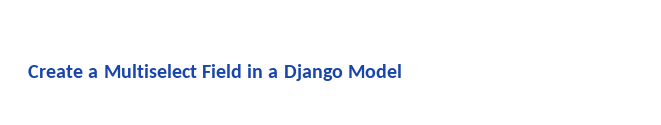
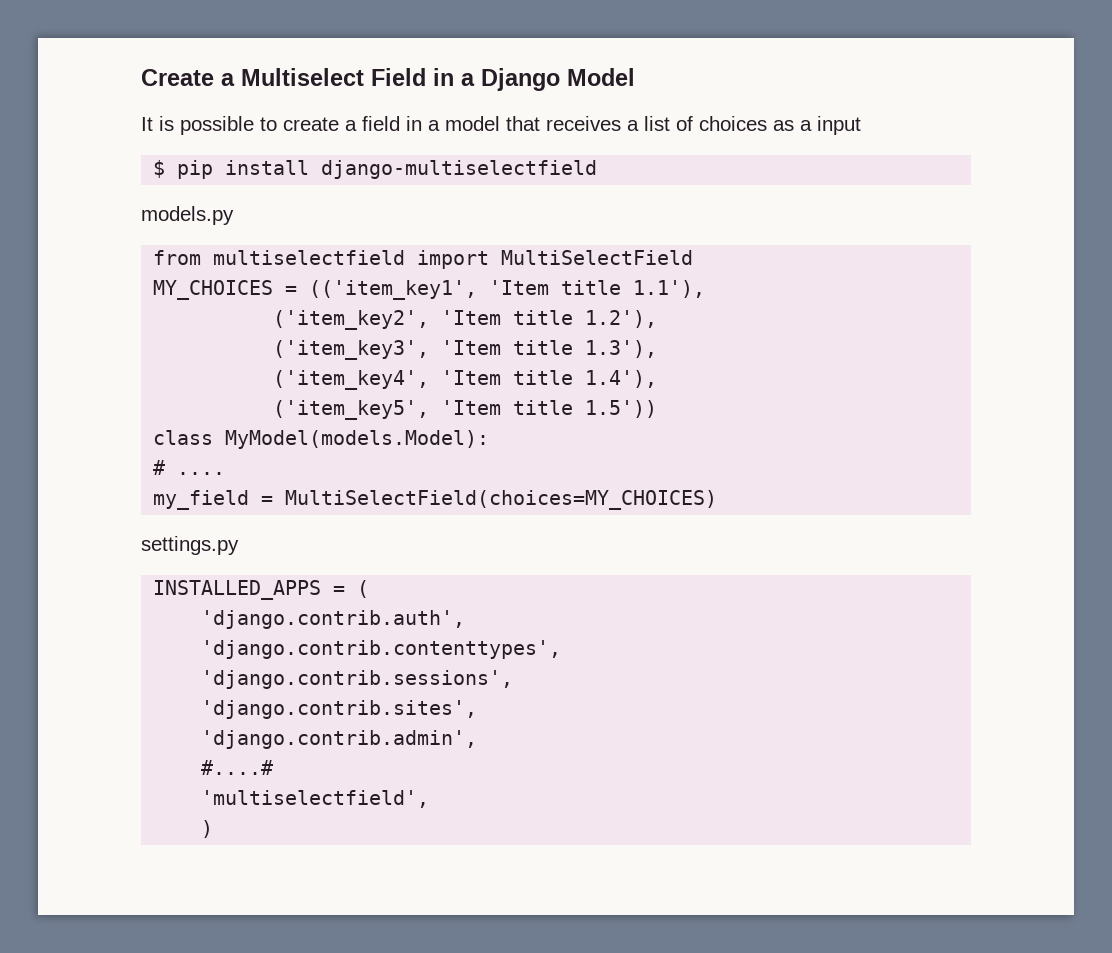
(402, 71) none -> [141,116,861,135] [153,160,598,179] [141,206,234,225] [153,250,694,269] [153,280,706,300] [273,310,658,330] [273,340,658,360] [273,370,658,390] [273,400,658,420] [153,430,490,449] [153,460,226,475] [153,490,718,510] [141,536,239,555] [153,580,370,600] [201,610,466,629] [201,640,562,659] [201,670,514,689] [201,700,478,719] [201,730,478,749] [201,760,274,775] [201,790,430,808] [201,820,214,838] // It is possible to create a field in a model that receives a list of choices as a input // $ pip install django-multiselectfield // models.py // from multiselectfield import MultiSelectField // MY_CHOICES = (('item_key1', 'Item title 1.1'), // ('item_key2', 'Item title 1.2'), // ('item_key3', 'Item title 1.3'), // ('item_key4', 'Item title 1.4'), // ('item_key5', 'Item title 1.5')) // class MyModel(models.Model): // # .... // my_field = MultiSelectField(choices=MY_CHOICES) // settings.py // INSTALLED_APPS = ( // 'django.contrib.auth', // 'django.contrib.contenttypes', // 'django.contrib.sessions', // 'django.contrib.sites', // 'django.contrib.admin', // #....# // 'multiselectfield', // )

